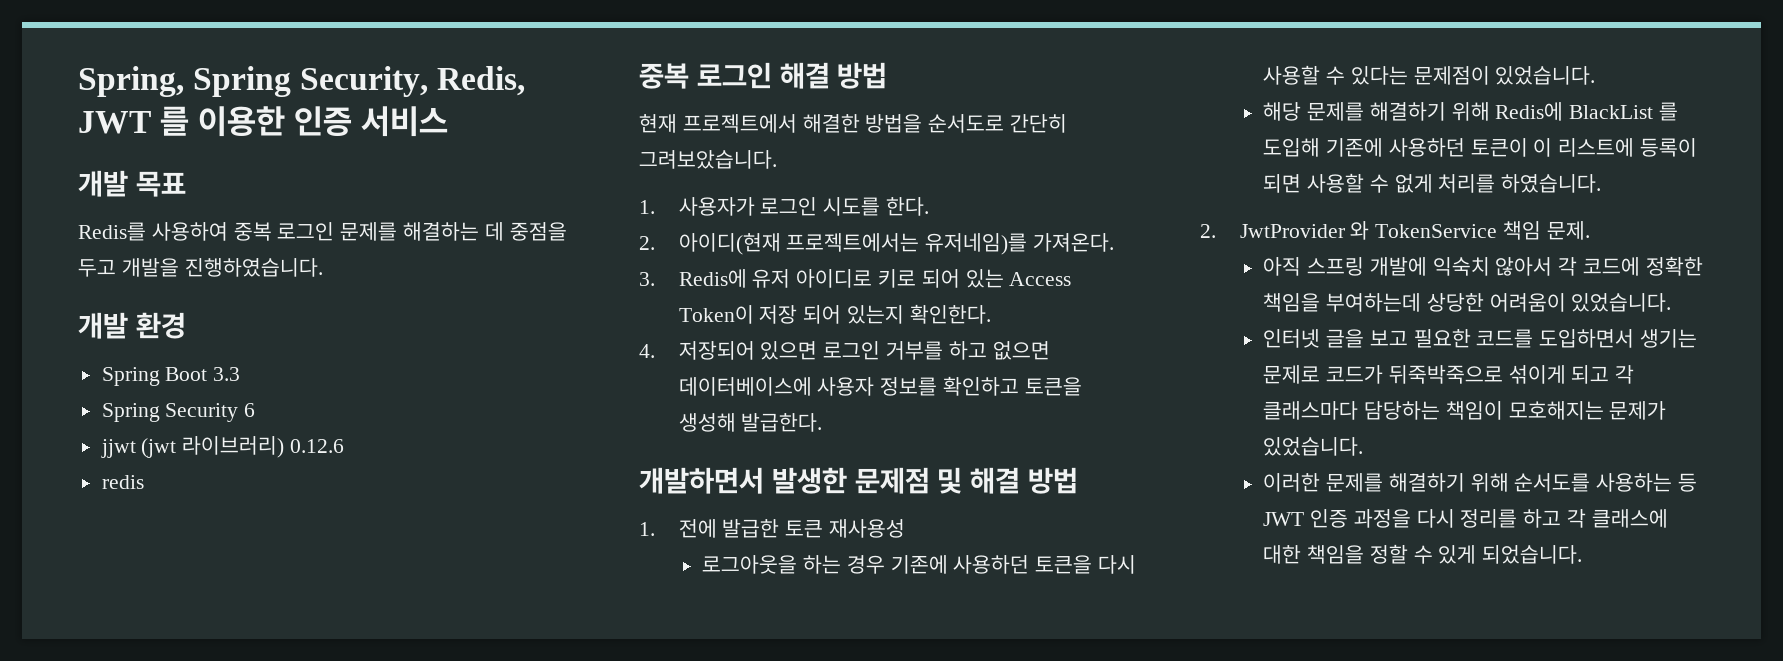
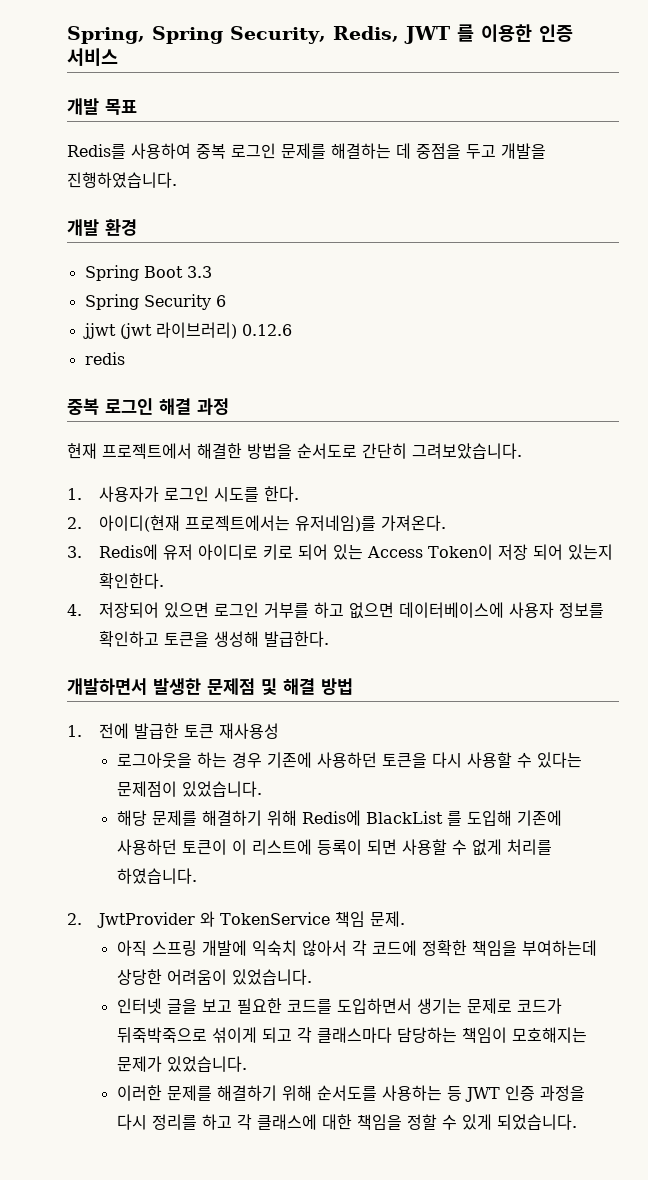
[837,62,888,89] 방법 -> [197,398,229,415] 과정

